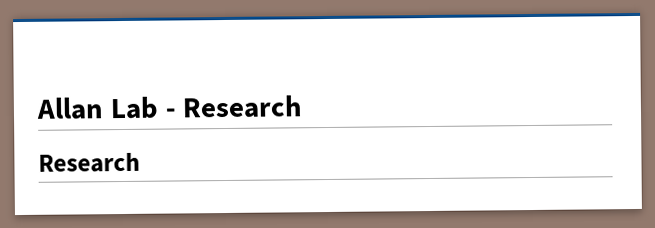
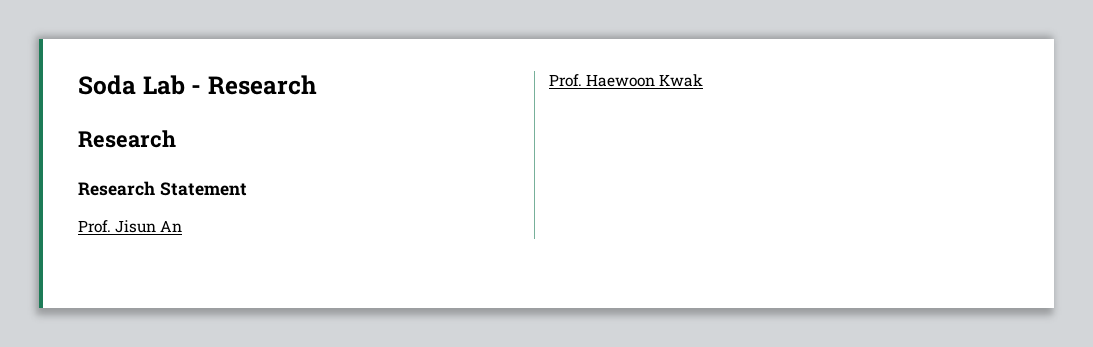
[36,97,104,120] Allan -> [78,75,136,95] Soda
(140, 162) none -> [78,181,247,196] [78,220,183,233] [549,74,704,87] // Research Statement // Prof. Jisun An // Prof. Haewoon Kwak

